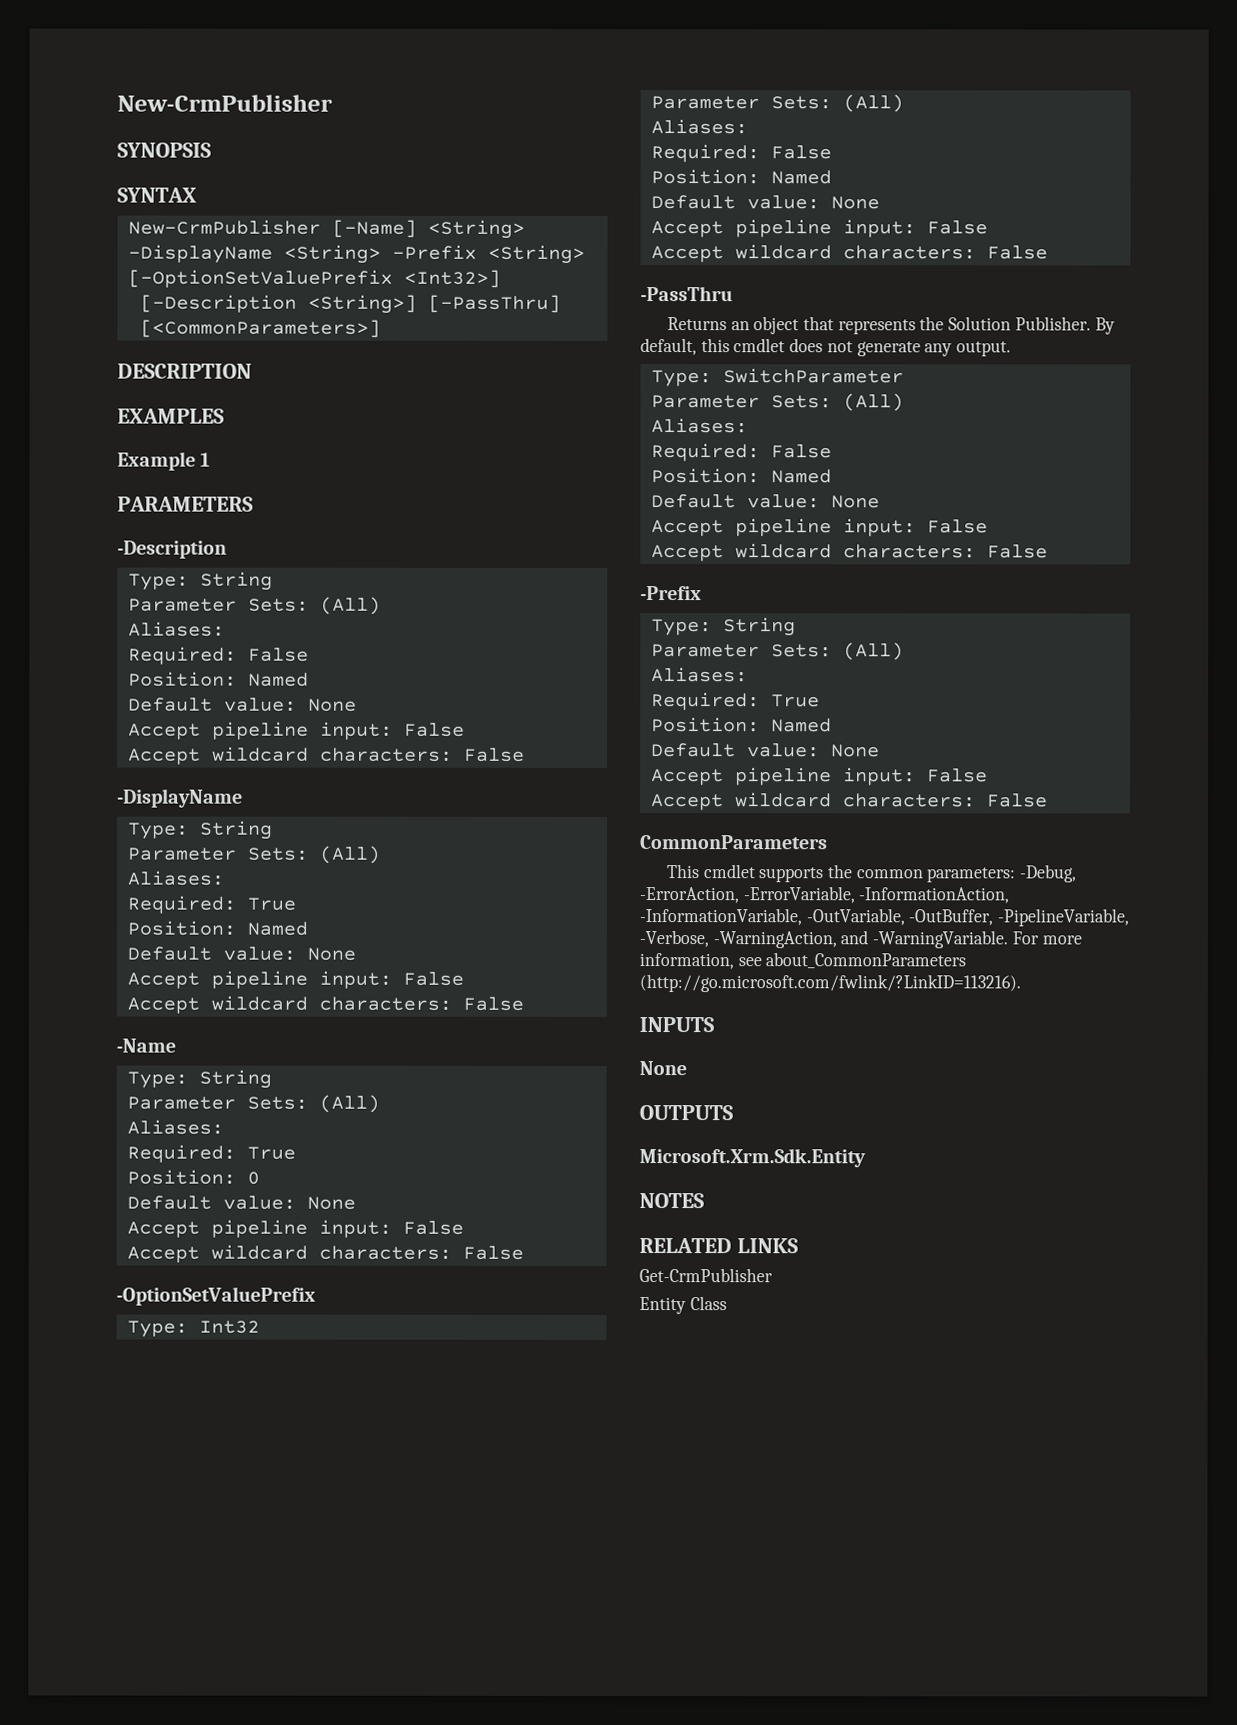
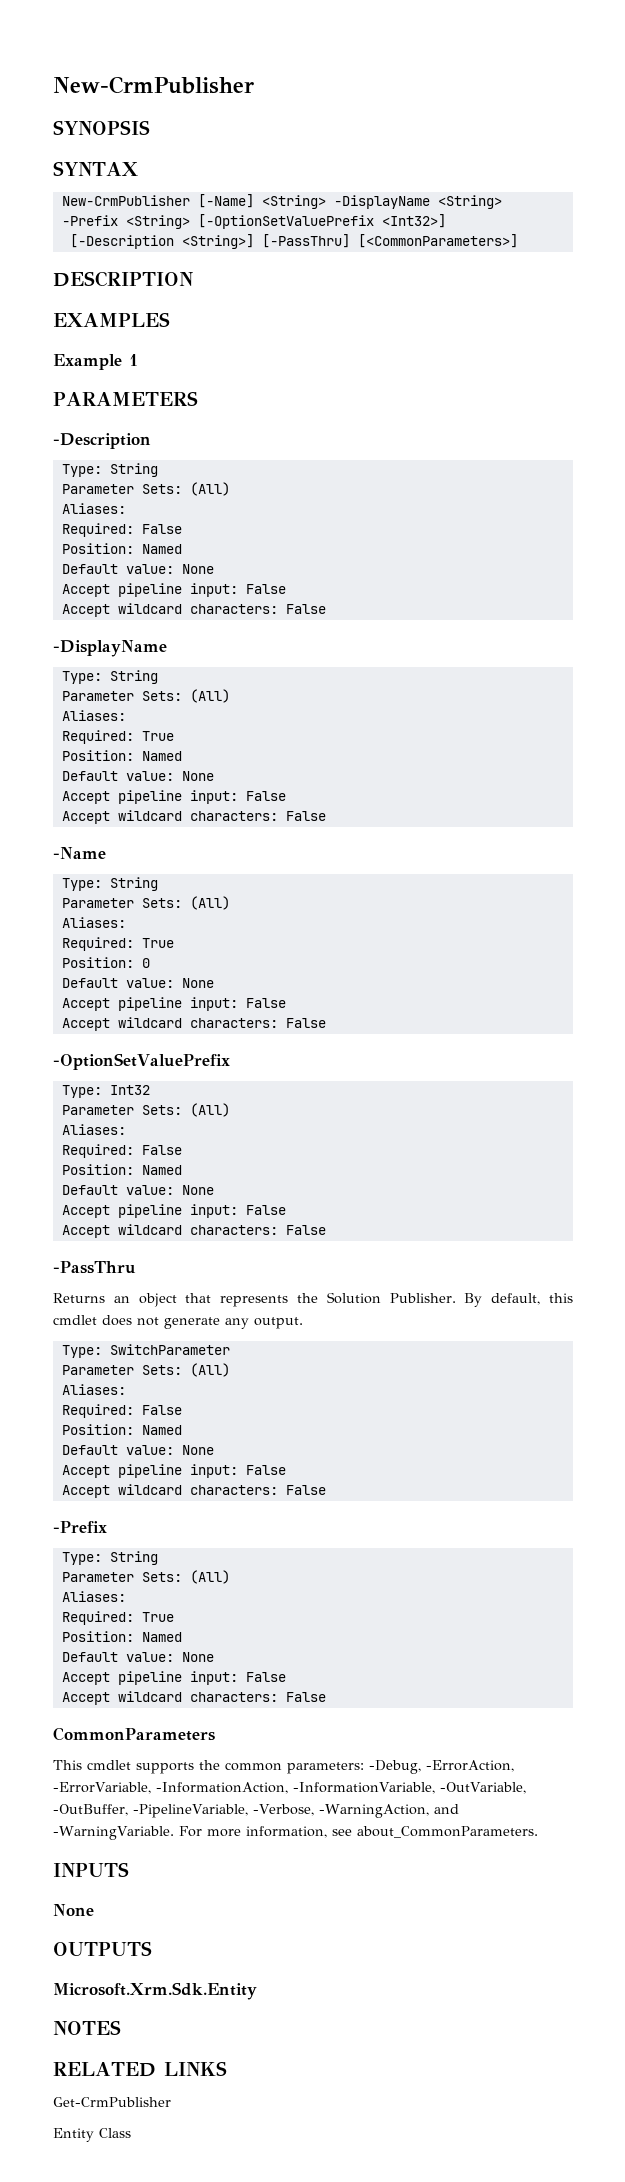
[765,952,967,969] [639,974,1021,993] about_CommonParameters (http://go.microsoft.com/fwlink/?LinkID=113216). -> [356,1826,538,1838] about_CommonParameters.

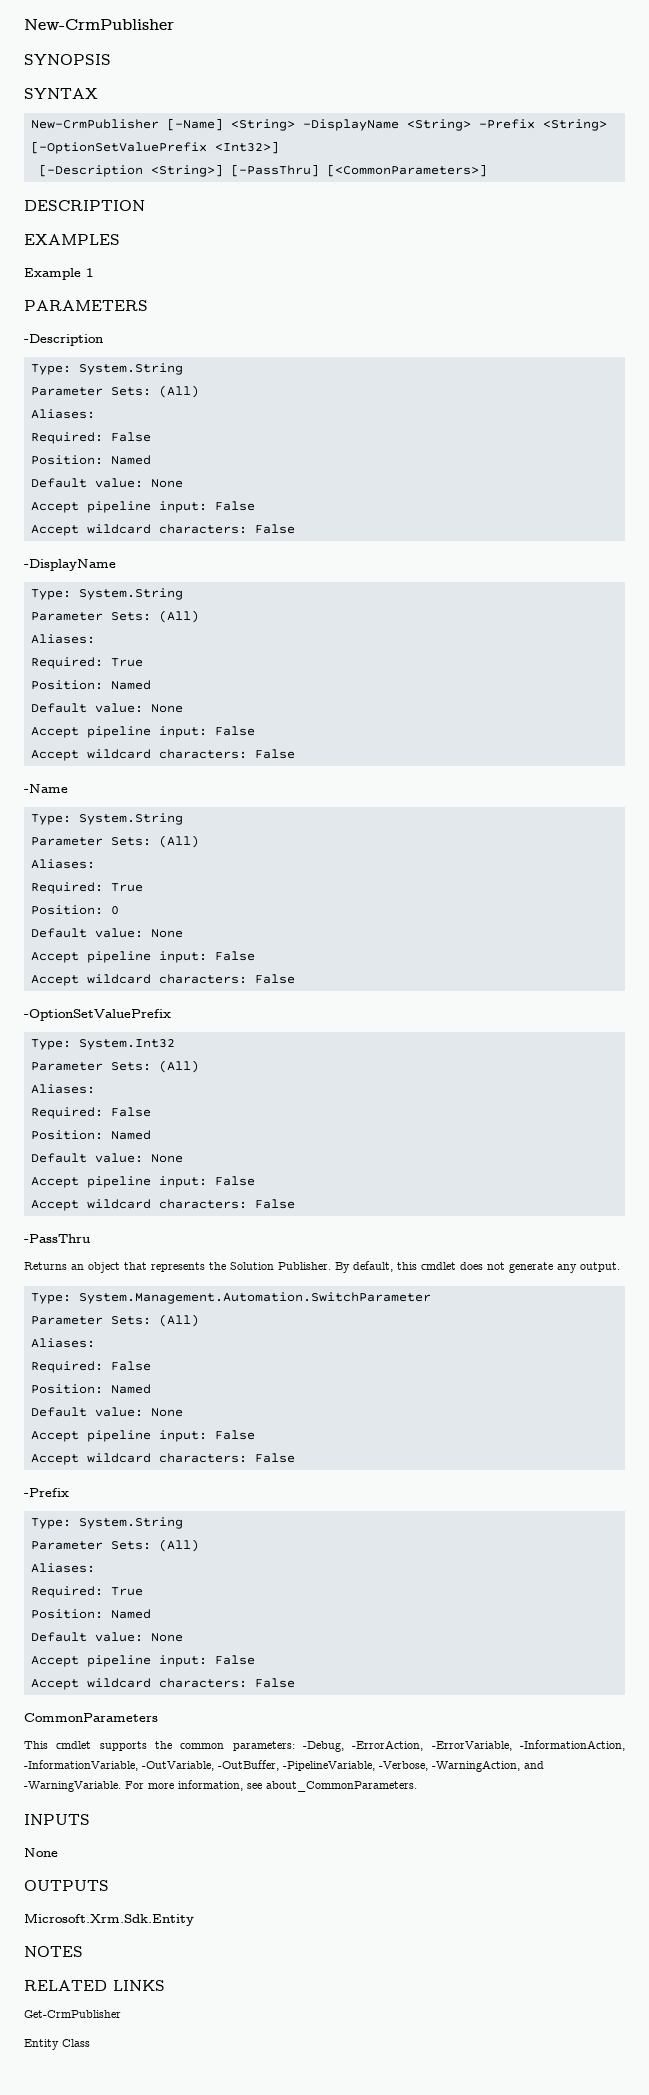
[109,463,158,477] String -> [78,363,183,375] System.String
[109,670,158,684] String -> [78,588,183,600] System.String
[109,877,158,891] String -> [78,813,183,825] System.String
[109,1085,150,1095] Int32 -> [78,1039,175,1050] System.Int32
[109,1344,230,1355] SwitchParameter -> [78,1292,431,1304] System.Management.Automation.SwitchParameter
[109,1551,158,1565] String -> [78,1517,183,1529] System.String

